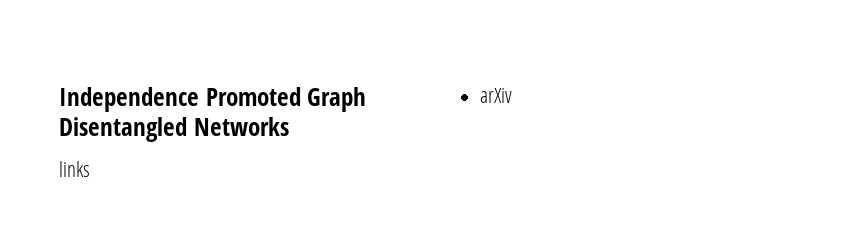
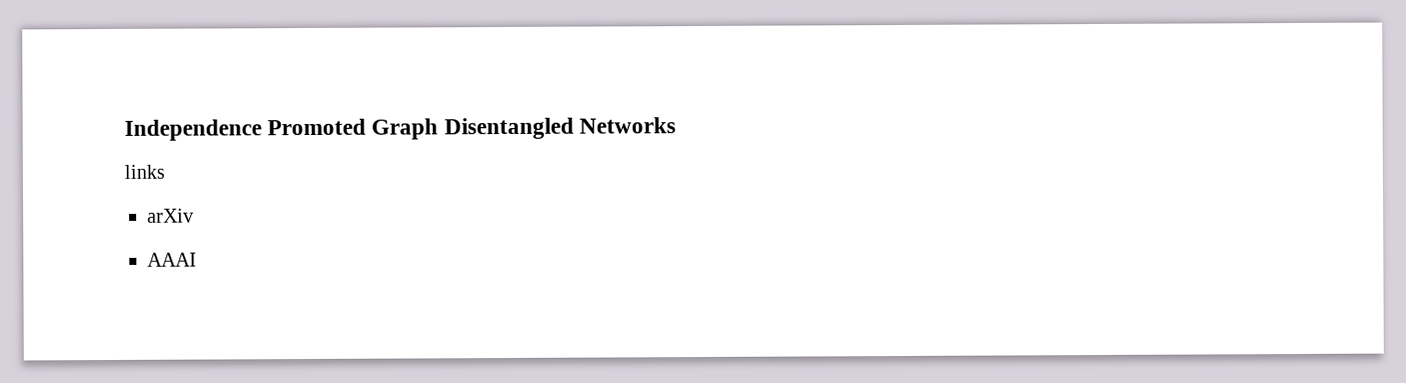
(513, 95) none -> [147,252,197,267] // AAAI

